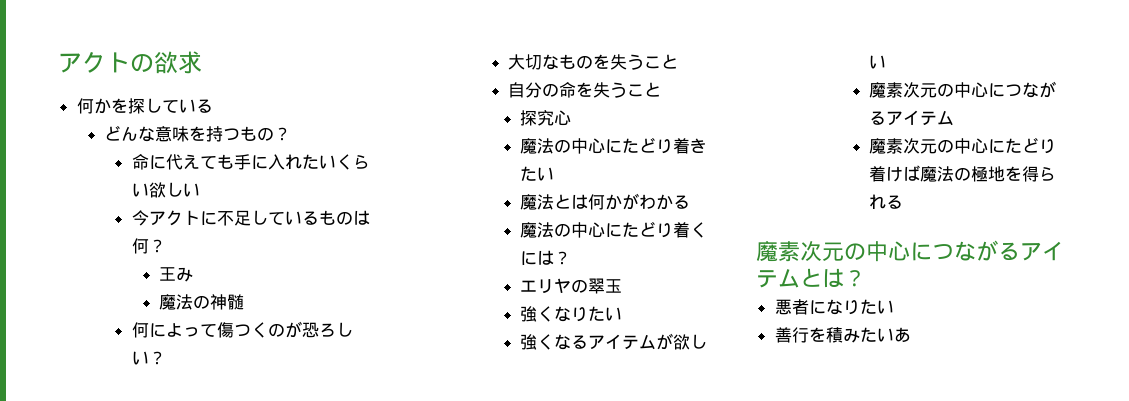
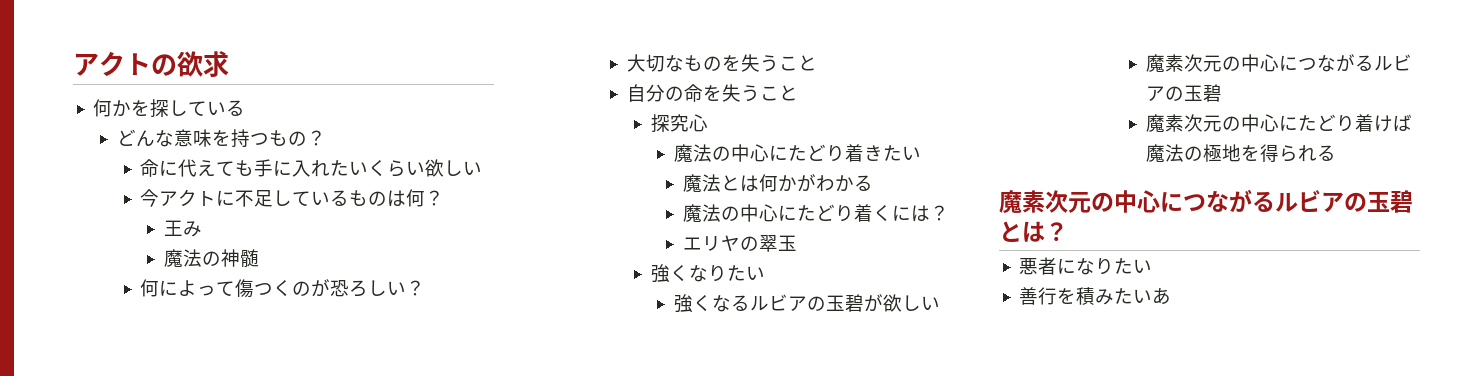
[588,334,657,350] アイテム -> [750,294,865,312] ルビアの玉碧
[886,110,955,126] アイテム -> [1373,54,1412,71] [1145,84,1222,102] ルビアの玉碧
[1020,241,1064,261] [756,269,800,288] アイテム -> [1275,190,1413,213] ルビアの玉碧

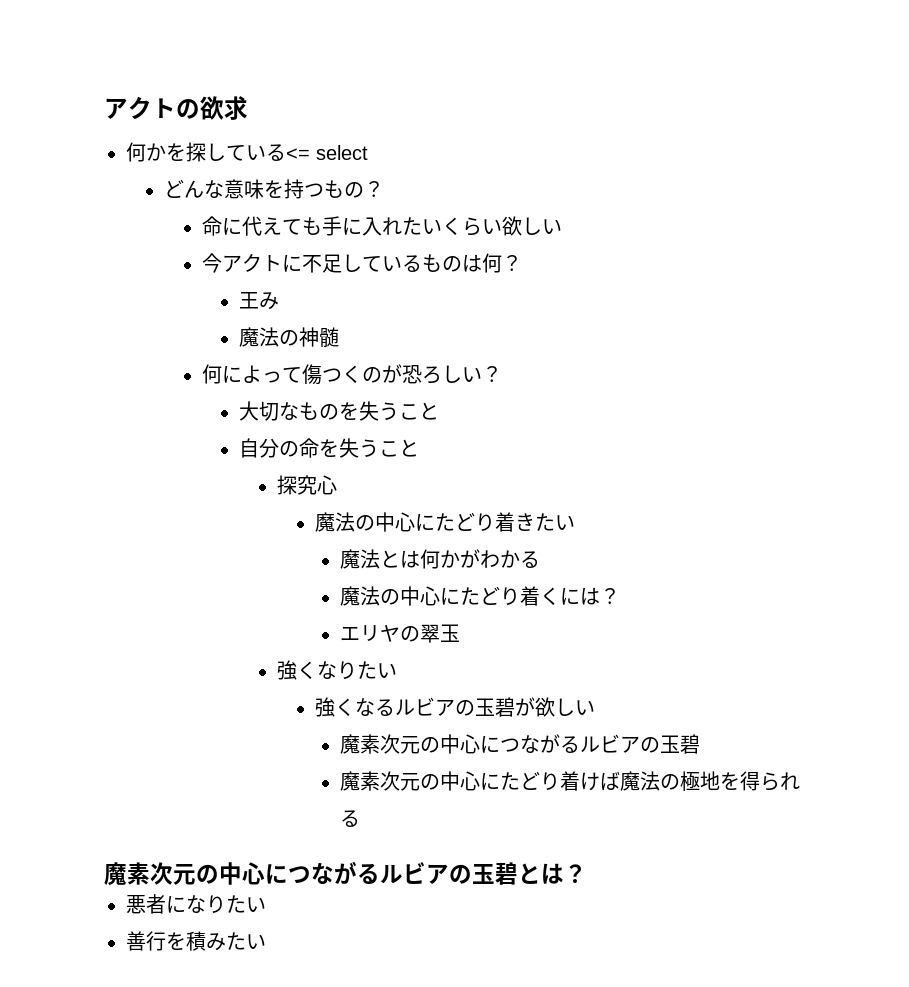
(246, 108) none -> [286,145,368,160] <= select
[1152,287,1172,305] あ -> (266, 941) none

